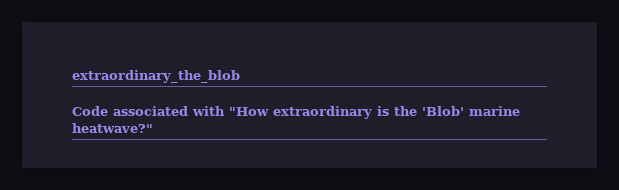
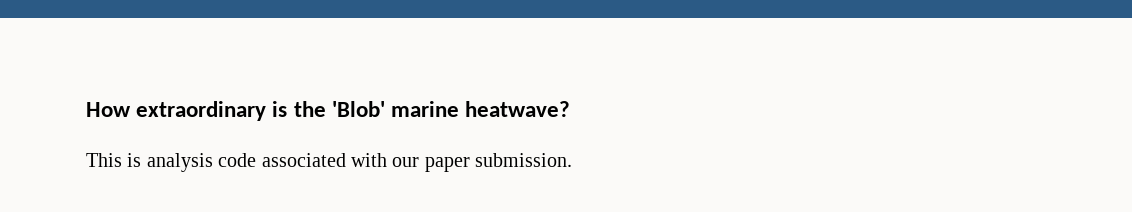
[72,70,240,83] [72,106,269,116] extraordinary_the_blob // Code associated with "How -> [86,102,131,117] How
[72,123,153,133] heatwave?" -> [465,101,571,117] [86,153,573,172] heatwave? // This is analysis code associated with our paper submission.

